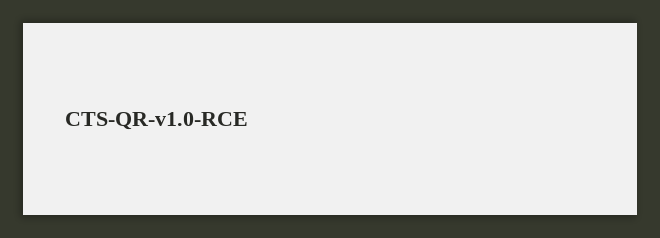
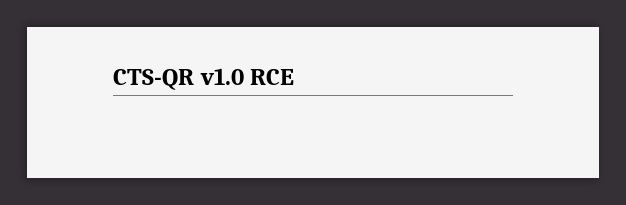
[65,112,248,130] CTS-QR-v1.0-RCE -> [113,68,295,90] CTS-QR v1.0 RCE

